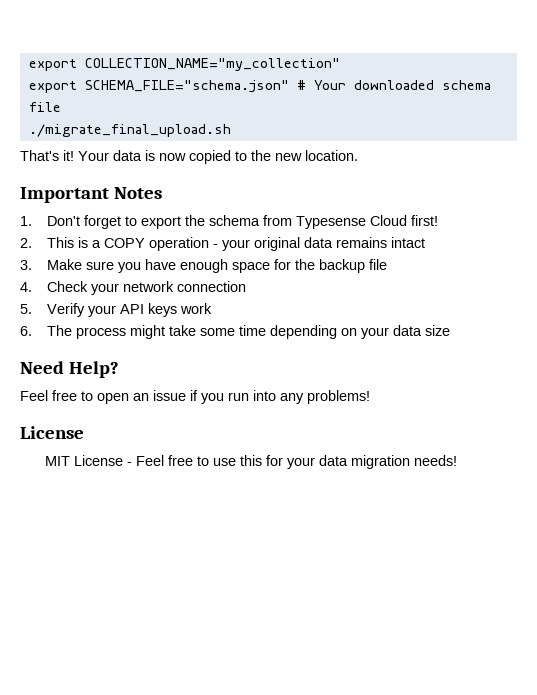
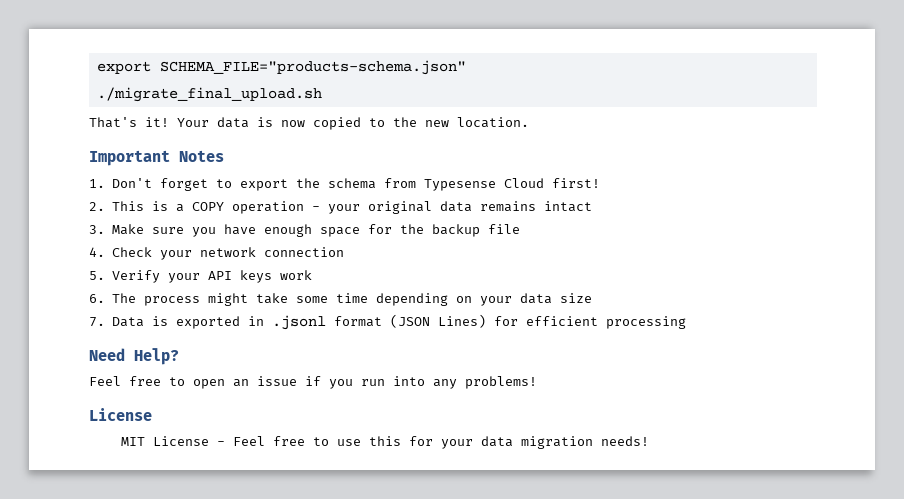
[28,58,340,71] [28,80,491,93] [28,102,61,112] export COLLECTION_NAME="my_collection" // export SCHEMA_FILE="schema.json" # Your downloaded schema file -> [96,60,466,75] export SCHEMA_FILE="products-schema.json"
(450, 330) none -> [89,314,686,330] // 7. Data is exported in .jsonl format (JSON Lines) for efficient processing

